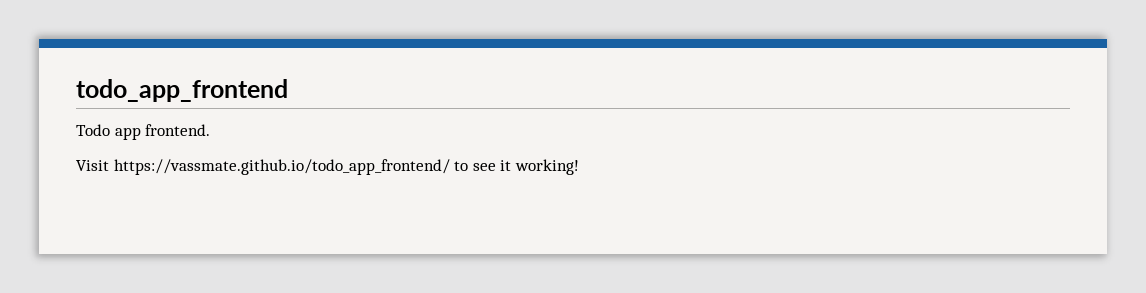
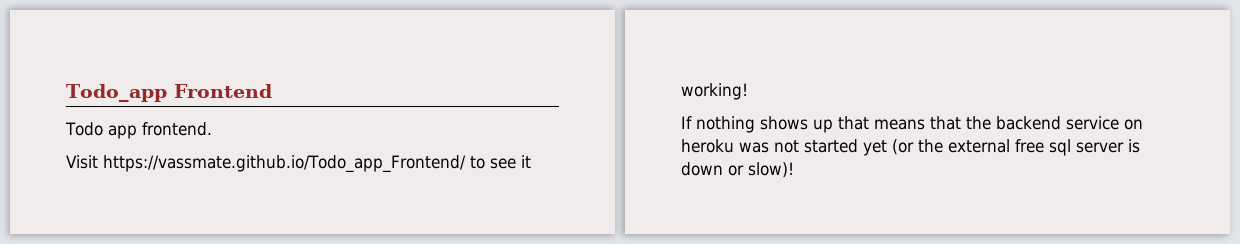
[76,79,288,102] todo_app_frontend -> [66,84,272,102] Todo_app Frontend
[113,159,450,175] https://vassmate.github.io/todo_app_frontend/ -> [103,155,466,173] https://vassmate.github.io/Todo_app_Frontend/
(579, 167) none -> [681,116,1143,133] [681,139,1140,156] [681,162,794,178] // If nothing shows up that means that the backend service on heroku was not started yet (or the external free sql server is down or slow)!

